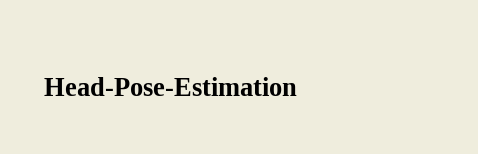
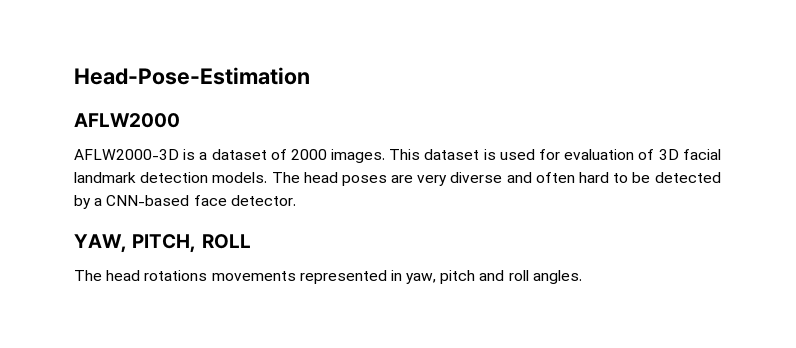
(297, 86) none -> [74,113,180,128] [74,149,721,163] [74,172,721,186] [74,195,296,209] [74,234,251,253] [74,270,582,284] // AFLW2000 // AFLW2000-3D is a dataset of 2000 images. This dataset is used for evaluation of 3D facial landmark detection models. The head poses are very diverse and often hard to be detected by a CNN-based face detector. // YAW, PITCH, ROLL // The head rotations movements represented in yaw, pitch and roll angles.

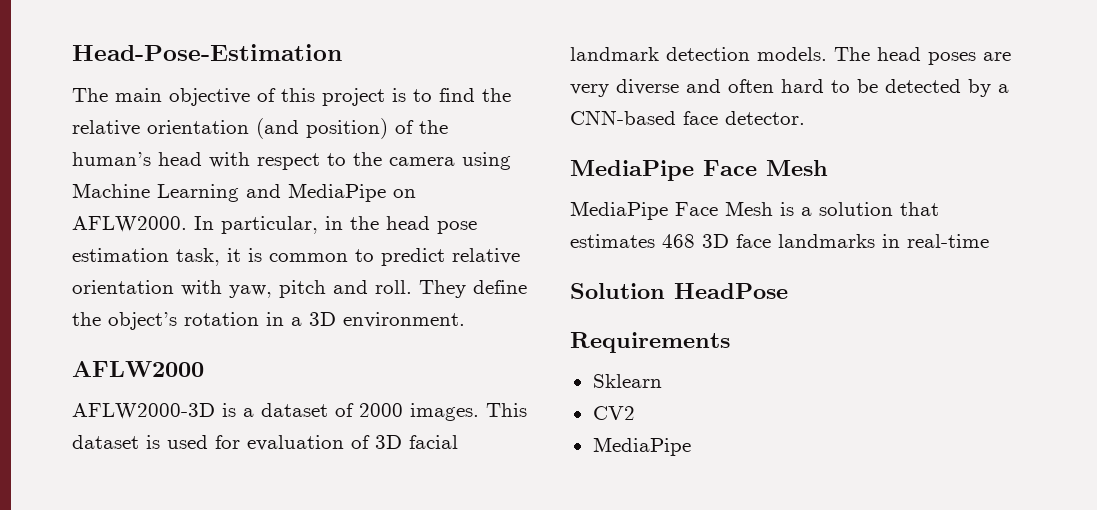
(310, 76) none -> [72,88,511,106] [72,118,448,139] [72,152,511,170] [72,183,416,202] [72,216,477,234] [72,248,520,266] [72,280,527,298] [72,312,465,330] // The main objective of this project is to find the relative orientation (and position) of the human’s head with respect to the camera using Machine Learning and MediaPipe on AFLW2000. In particular, in the head pose estimation task, it is common to predict relative orientation with yaw, pitch and roll. They define the object’s rotation in a 3D environment.
[74,234,251,253] [74,270,582,284] YAW, PITCH, ROLL // The head rotations movements represented in yaw, pitch and roll angles. -> [570,160,828,181] [570,201,939,220] [570,234,989,248] [570,283,788,299] [570,332,730,353] [592,374,662,388] [592,406,635,420] [592,437,691,456] MediaPipe Face Mesh // MediaPipe Face Mesh is a solution that estimates 468 3D face landmarks in real-time // Solution HeadPose // Requirements // Sklearn // CV2 // MediaPipe

